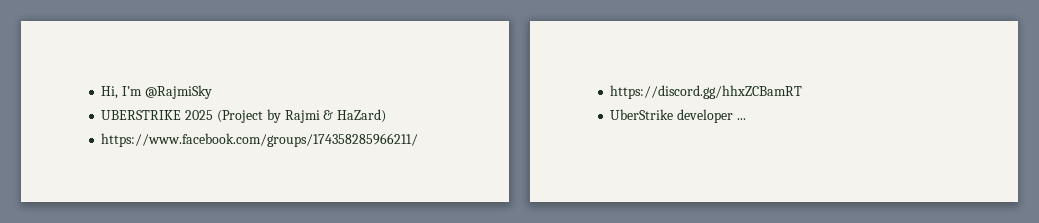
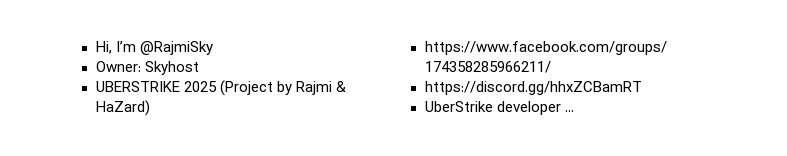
(212, 92) none -> [95,61,199,75] // Owner: Skyhost

